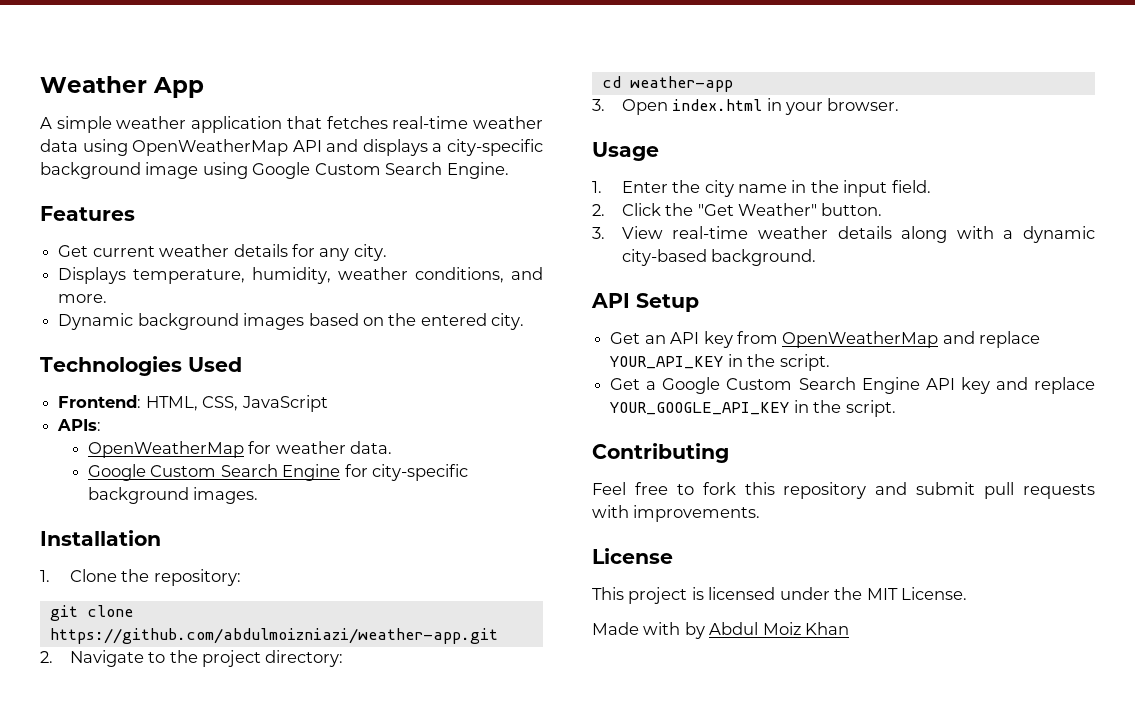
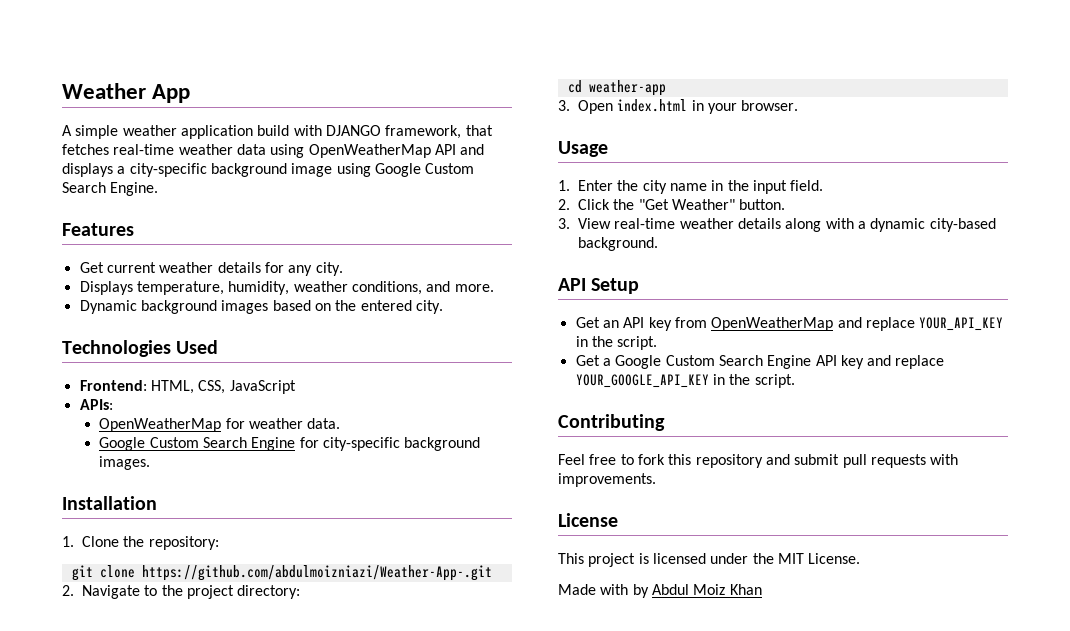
(283, 124) none -> [257,125,462,139] build with DJANGO framework,
[49,628,498,644] https://github.com/abdulmoizniazi/weather-app.git -> [141,565,492,581] https://github.com/abdulmoizniazi/Weather-App-.git

